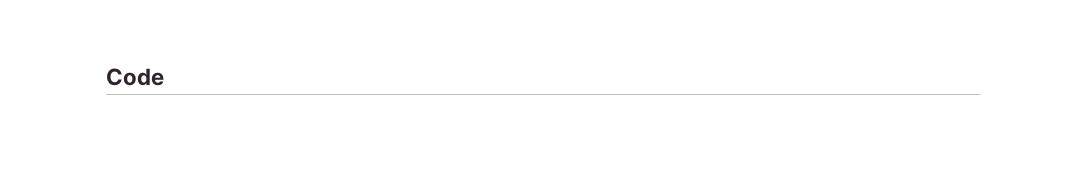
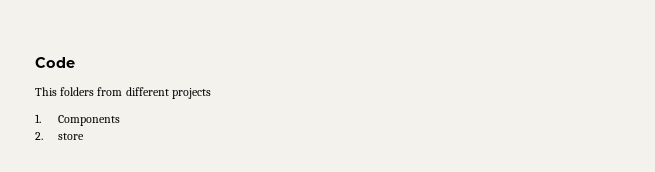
(164, 77) none -> [35,87,211,99] [35,114,120,126] [35,132,84,140] // This folders from different projects // 1. Components // 2. store

